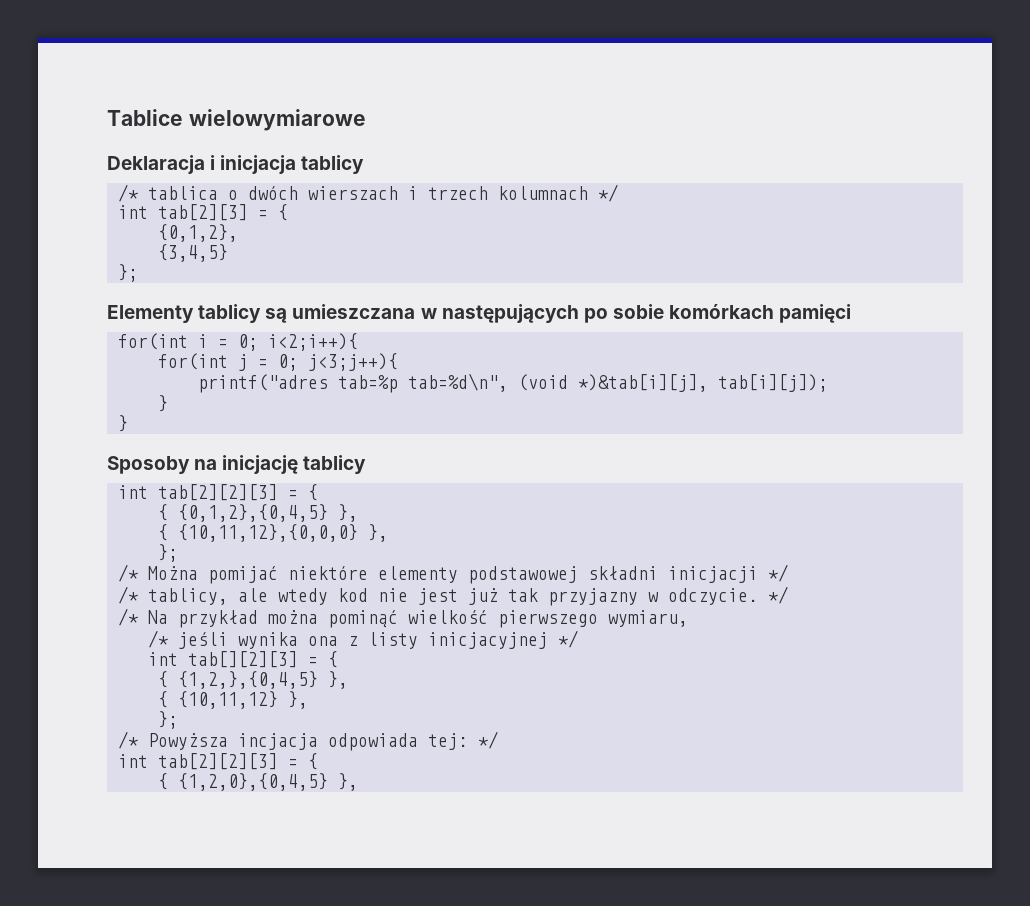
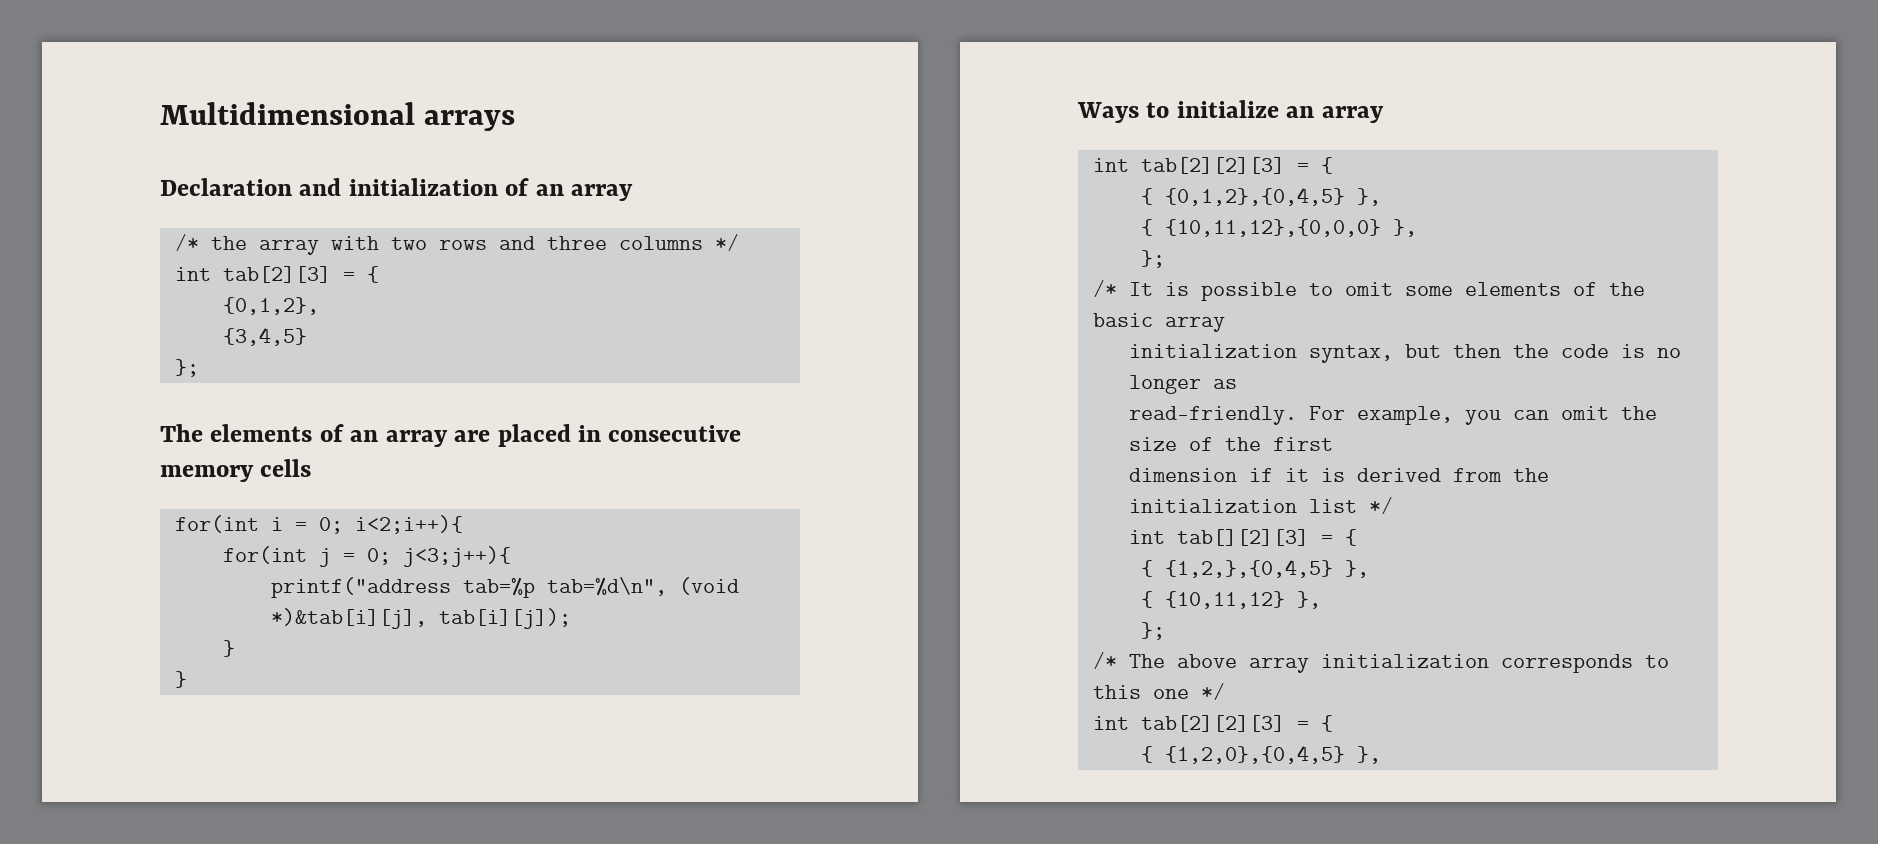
[107,109,366,131] [107,155,365,174] [117,184,588,202] Tablice wielowymiarowe // Deklaracja i inicjacja tablicy // /* tablica o dwóch wierszach i trzech kolumnach -> [160,102,516,131] [160,178,634,201] [174,234,703,255] Multidimensional arrays // Declaration and initialization of an array // /* the array with two rows and three columns
[107,304,852,323] Elementy tablicy są umieszczana w następujących po sobie komórkach pamięci -> [160,424,742,447] [160,459,312,482] The elements of an array are placed in consecutive memory cells
[197,374,328,393] printf("adres -> [270,577,451,598] printf("address
[107,455,367,474] Sposoby na inicjację tablicy -> [1077,100,1384,123] Ways to initialize an array
[147,564,788,584] [117,586,788,606] [117,608,688,628] [147,630,548,649] Można pomijać niektóre elementy podstawowej składni inicjacji */ // /* tablicy, ale wtedy kod nie jest już tak przyjazny w odczycie. */ // /* Na przykład można pominąć wielkość pierwszego wymiaru, // /* jeśli wynika ona z listy inicjacyjnej -> [1128,282,1645,301] [1092,313,1225,332] [1128,344,1681,363] [1128,375,1237,394] [1128,406,1657,425] [1128,437,1333,451] [1128,468,1549,482] [1128,499,1357,513] It is possible to omit some elements of the basic array // initialization syntax, but then the code is no longer as // read-friendly. For example, you can omit the size of the first // dimension if it is derived from the initialization list
[147,733,468,751] Powyższa incjacja odpowiada tej: -> [1128,654,1669,673] [1092,685,1189,699] The above array initialization corresponds to this one

